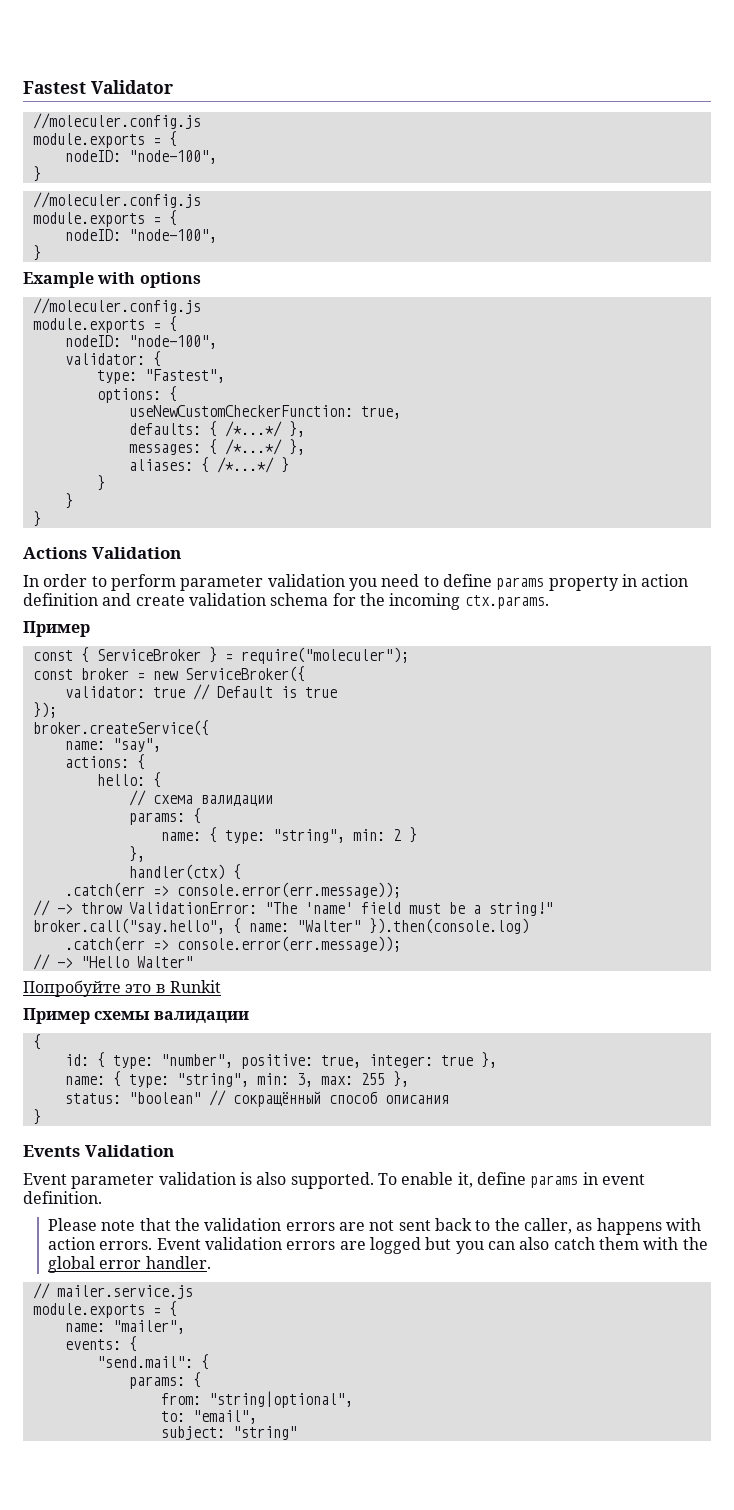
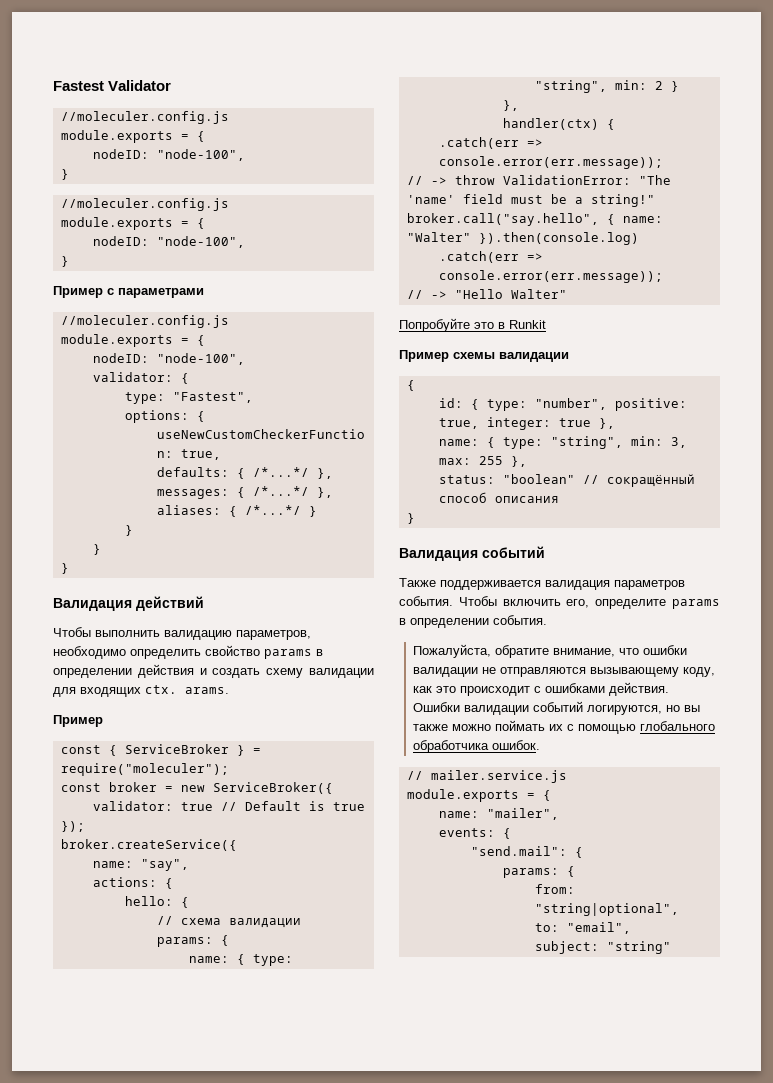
[23,272,201,288] Example with options -> [53,286,204,298] Пример с параметрами
[23,547,181,559] [23,574,689,591] [23,593,549,610] Actions Validation // In order to perform parameter validation you need to define params property in action definition and create validation schema for the incoming ctx.params. -> [53,596,204,611] [53,627,311,640] [53,645,323,659] [53,664,375,678] [53,685,229,697] Валидация действий // Чтобы выполнить валидацию параметров, необходимо определить свойство params в определении действия и создать схему валидации для входящих ctx. arams.
[23,1145,174,1157] [23,1172,645,1189] [23,1191,102,1204] [48,1218,701,1235] [48,1237,708,1254] [48,1256,211,1273] Events Validation // Event parameter validation is also supported. To enable it, define params in event definition. // Please note that the validation errors are not sent back to the caller, as happens with action errors. Event validation errors are logged but you can also catch them with the global error handler. -> [399,546,545,561] [399,578,685,590] [399,596,720,609] [399,615,547,628] [413,644,688,658] [413,667,716,677] [413,682,670,696] [413,701,701,715] [413,720,716,734] [413,740,541,753] Валидация событий // Также поддерживается валидация параметров события. Чтобы включить его, определите params в определении события. // Пожалуйста, обратите внимание, что ошибки валидации не отправляются вызывающему коду, как это происходит с ошибками действия. Ошибки валидации событий логируются, но вы также можно поймать их с помощью глобального обработчика ошибок.

